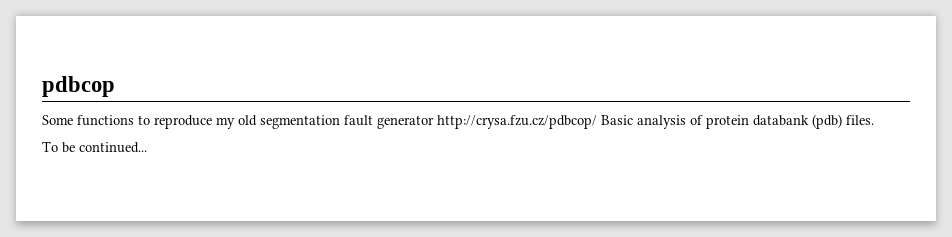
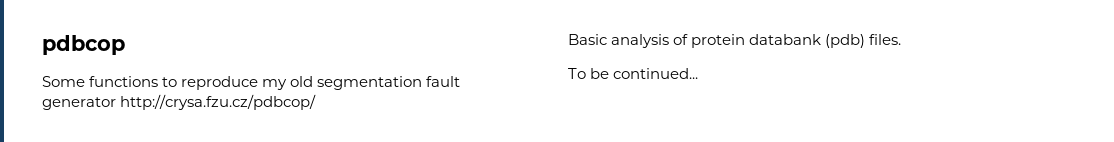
(597, 122) none -> (317, 102) //

